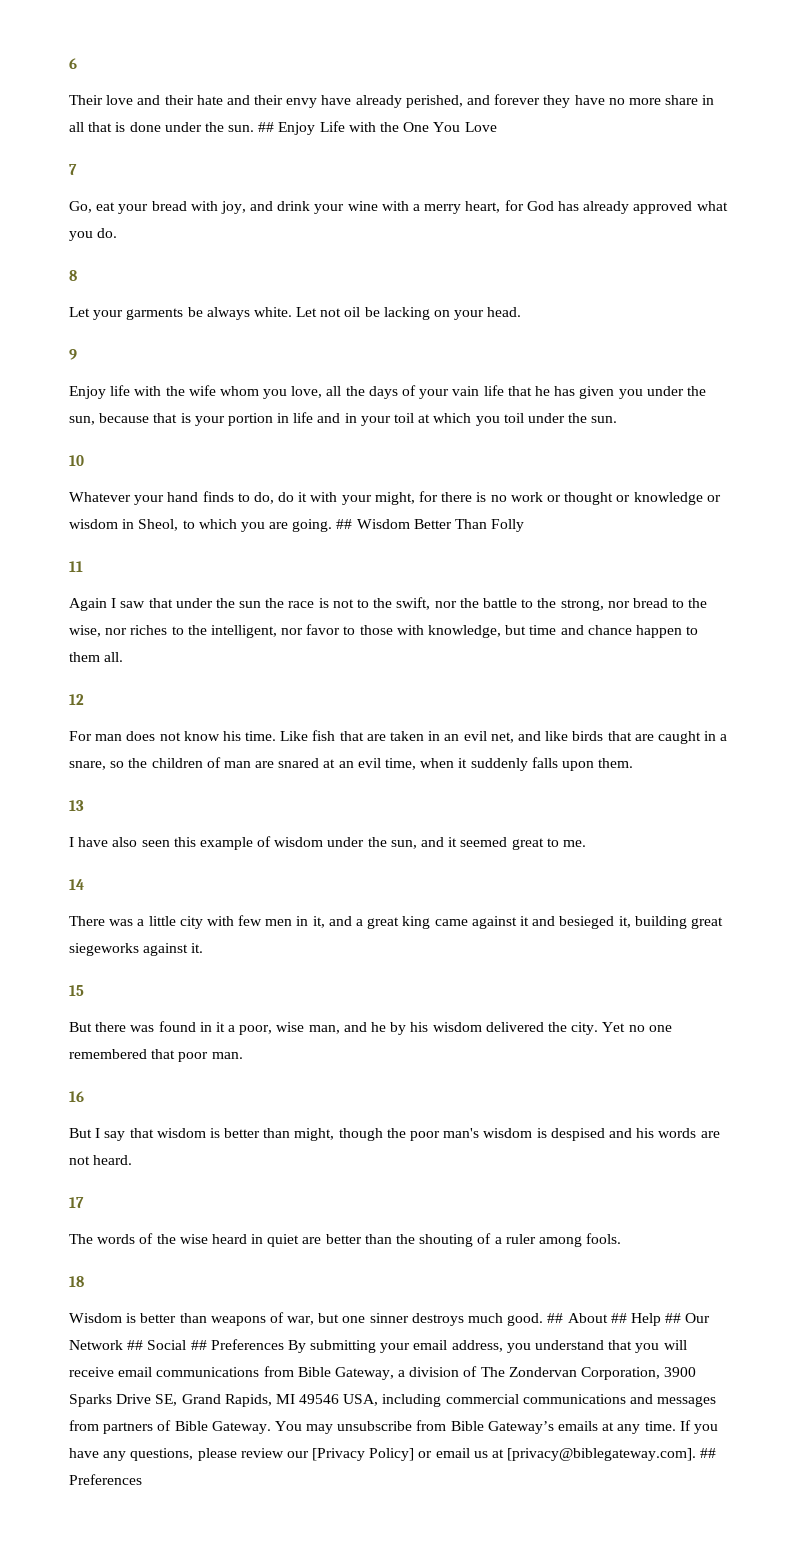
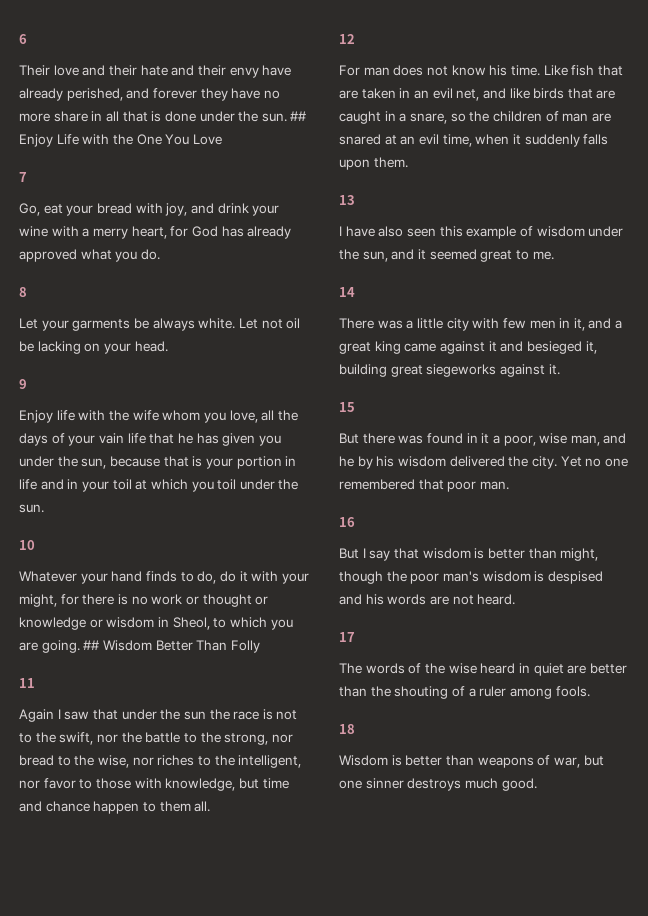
[547,1313,711,1326] [69,1339,687,1353] [69,1366,697,1380] [69,1394,717,1407] [69,1420,718,1434] [69,1448,717,1461] [69,1474,142,1485] ## About ## Help ## Our Network ## Social ## Preferences By submitting your email address, you understand that you will receive email communications from Bible Gateway, a division of The Zondervan Corporation, 3900 Sparks Drive SE, Grand Rapids, MI 49546 USA, including commercial communications and messages from partners of Bible Gateway. You may unsubscribe from Bible Gateway’s emails at any time. If you have any questions, please review our [Privacy Policy] or email us at [privacy@biblegateway.com]. ## Preferences -> (537, 784) none

